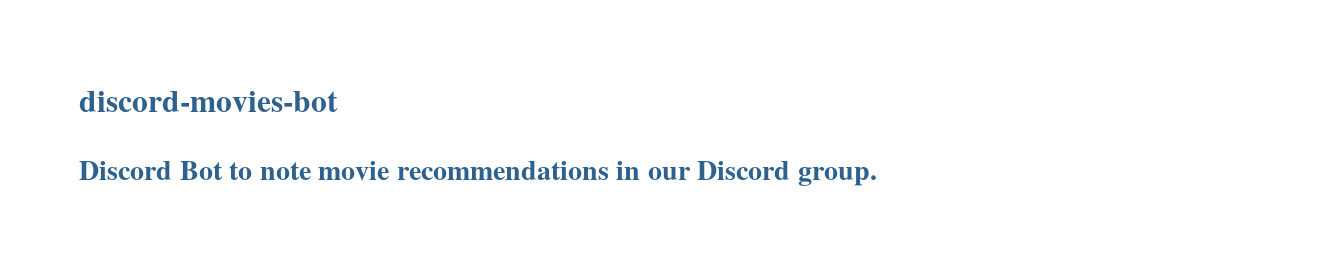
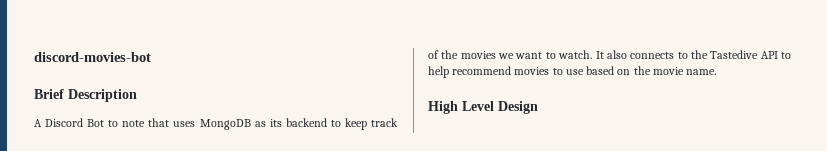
(338, 101) none -> [34,89,137,102] [34,119,42,127] Brief Description // A
[318,161,878,186] movie recommendations in our Discord group. -> [148,118,398,130] [428,50,791,59] [428,66,717,78] [428,101,538,114] that uses MongoDB as its backend to keep track of the movies we want to watch. It also connects to the Tastedive API to help recommend movies to use based on the movie name. // High Level Design

